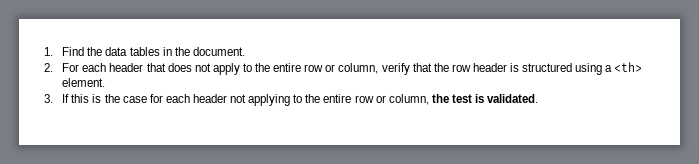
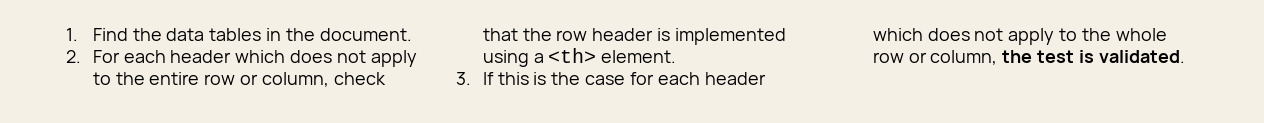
[146,63,166,72] that -> [235,50,286,63] which
[381,63,410,75] verify -> [333,72,386,85] check
[522,63,573,72] structured -> [675,28,787,45] implemented
[230,94,352,106] not applying to the entire -> [872,28,1167,45] which does not apply to the whole

